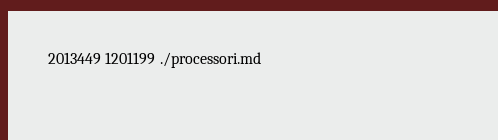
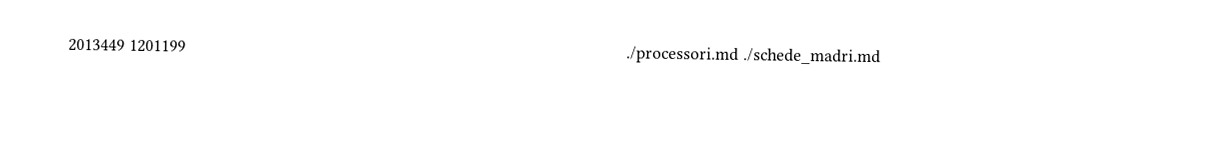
[159,52,261,68] ./processori.md -> [626,46,881,66] // ./processori.md ./schede_madri.md

